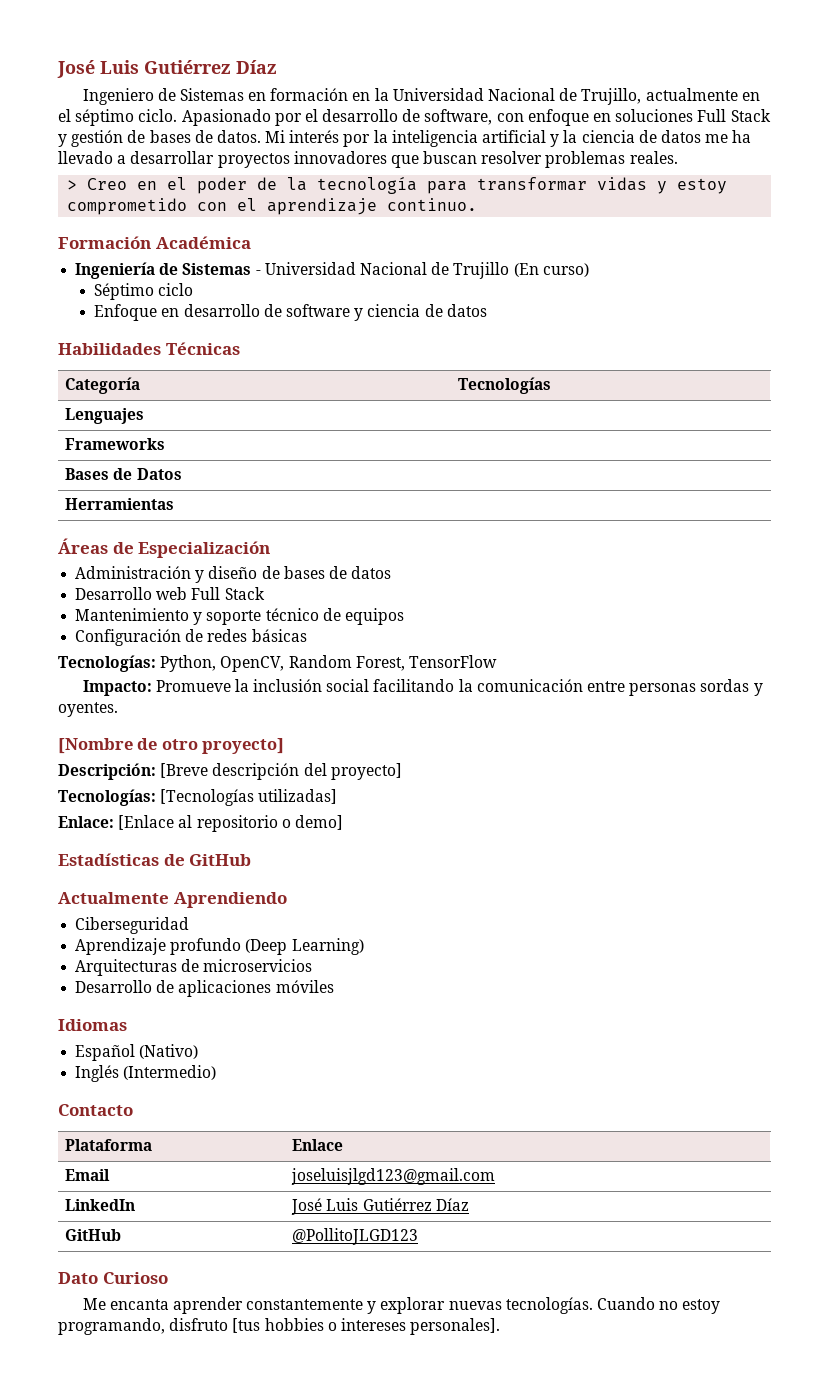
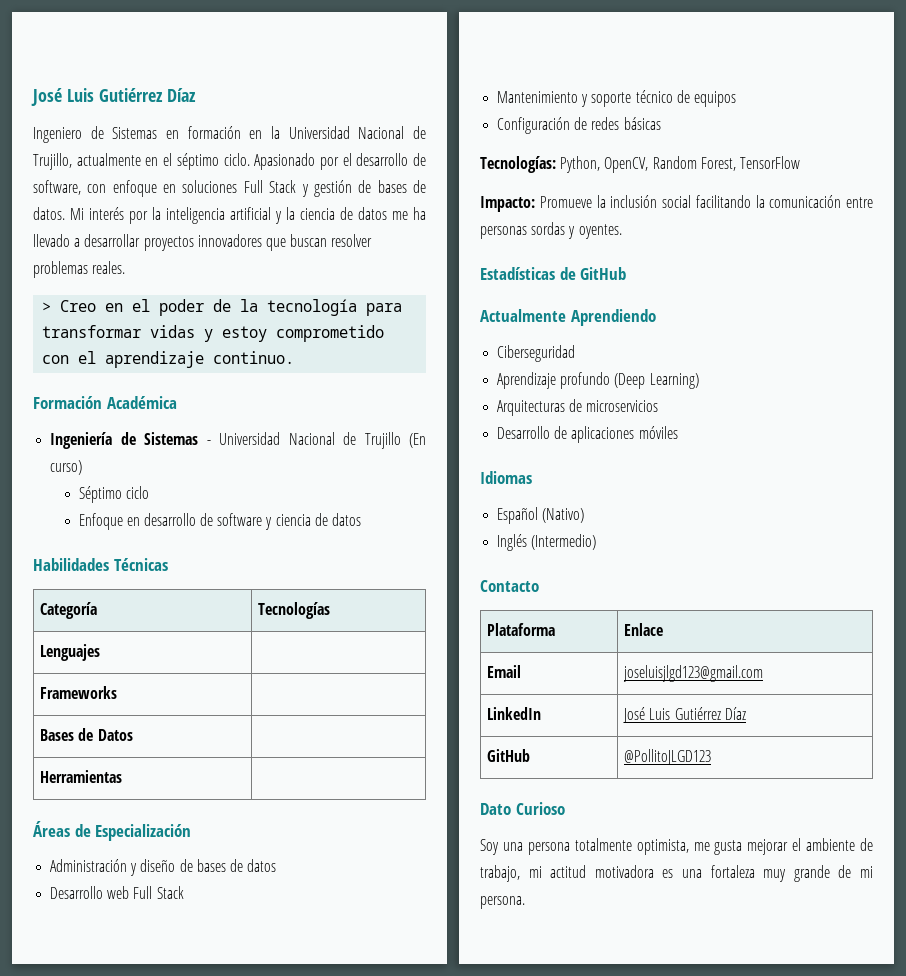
[58,738,285,754] [58,763,402,780] [58,789,338,806] [58,815,343,832] // [Nombre de otro proyecto] // Descripción: [Breve descripción del proyecto] // Tecnologías: [Tecnologías utilizadas] // Enlace: [Enlace al repositorio o demo] -> (622, 231) none
[82,1297,721,1314] [58,1318,501,1335] Me encanta aprender constantemente y explorar nuevas tecnologías. Cuando no estoy programando, disfruto [tus hobbies o intereses personales]. -> [480,838,873,855] [480,865,873,882] [480,896,525,909] Soy una persona totalmente optimista, me gusta mejorar el ambiente de trabajo, mi actitud motivadora es una fortaleza muy grande de mi persona.

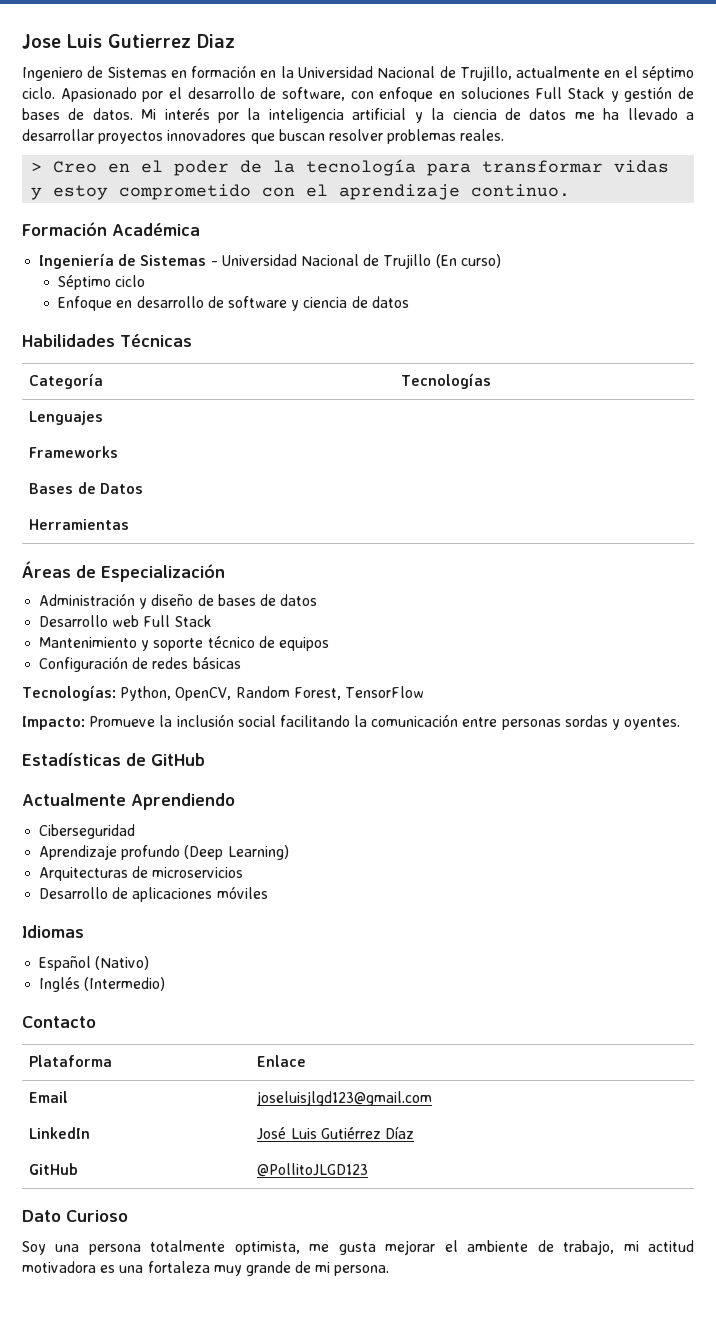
[31,88,196,106] José Luis Gutiérrez Díaz -> [22,34,235,49] Jose Luis Gutierrez Diaz

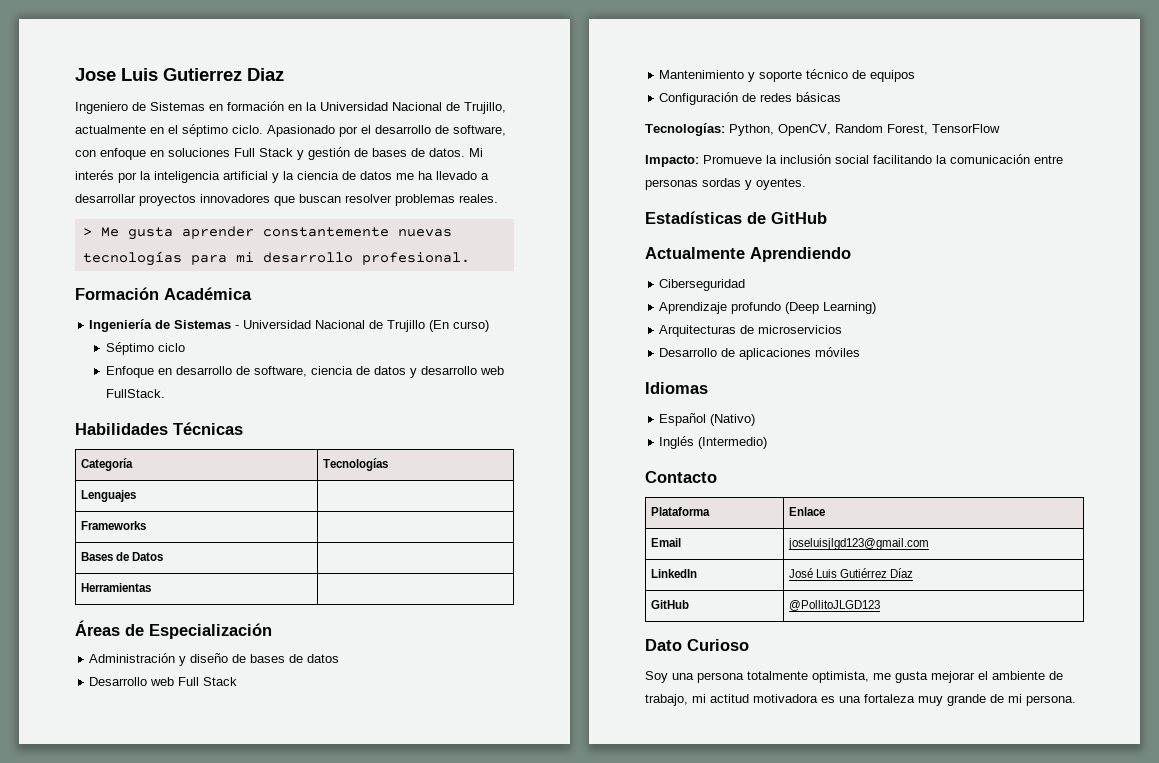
[53,159,670,176] [31,184,571,200] Creo en el poder de la tecnología para transformar vidas y estoy comprometido con el aprendizaje continuo. -> [100,226,452,240] [82,251,470,266] Me gusta aprender constantemente nuevas tecnologías para mi desarrollo profesional.
[228,296,409,311] software y ciencia de datos -> [254,366,505,378] [106,389,166,398] software, ciencia de datos y desarrollo web FullStack.

